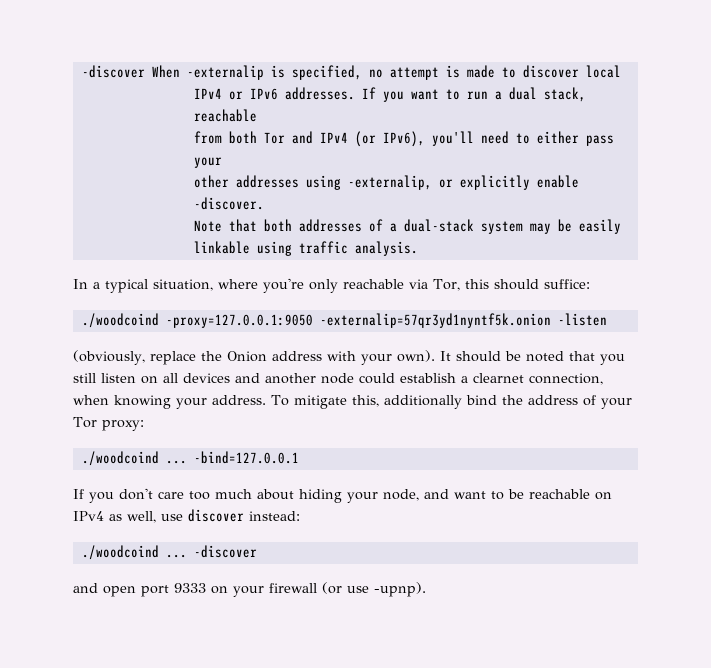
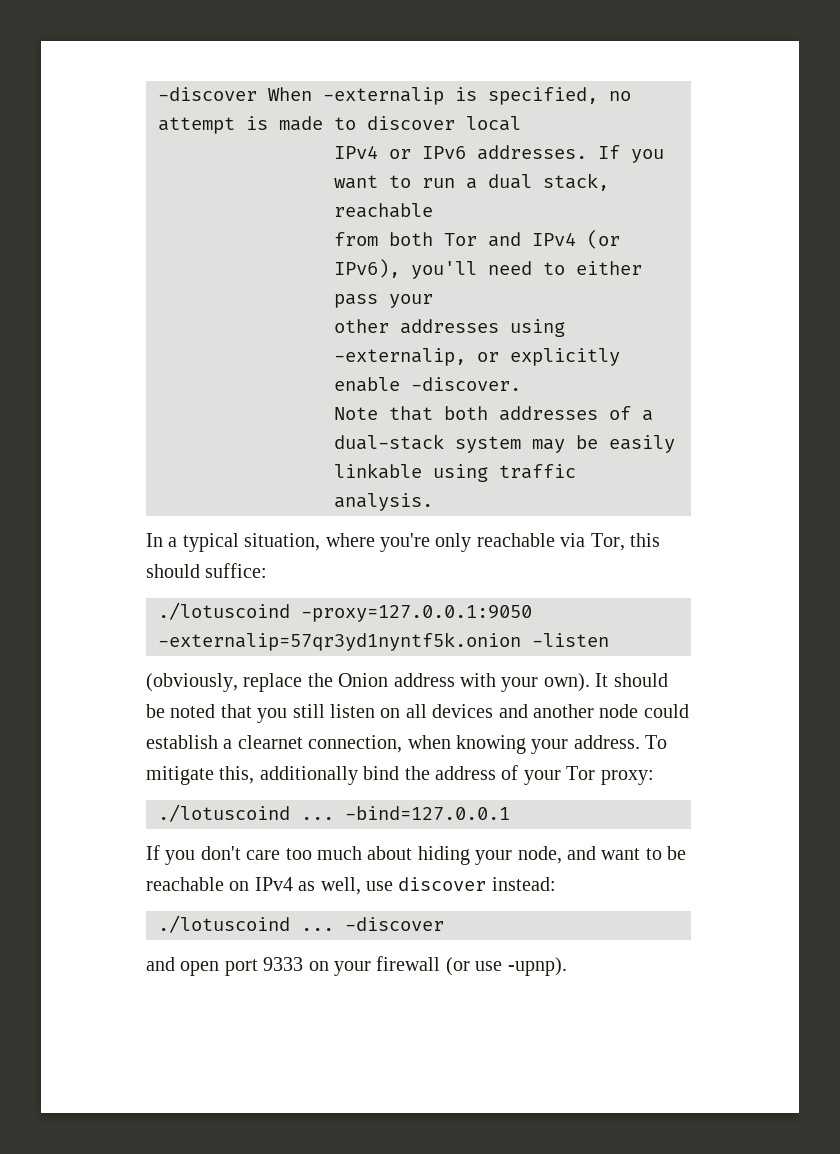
[81,313,159,328] ./woodcoind -> [158,602,290,620] ./lotuscoind
[81,451,159,466] ./woodcoind -> [158,804,290,822] ./lotuscoind
[81,545,159,560] ./woodcoind -> [158,915,290,933] ./lotuscoind

